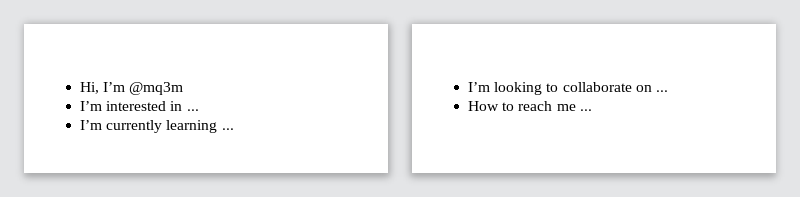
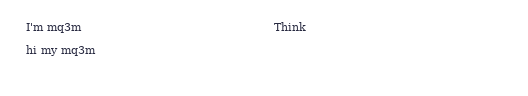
[80,82,184,95] [80,101,199,111] [80,120,234,133] [468,82,668,95] [468,101,592,111] Hi, I’m @mq3m // I’m interested in ... // I’m currently learning ... // I’m looking to collaborate on ... // How to reach me ... -> [26,23,82,33] [26,45,96,56] [274,22,306,31] I'm mq3m // hi my mq3m // Think

